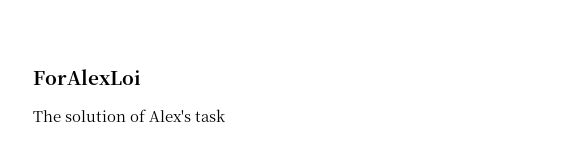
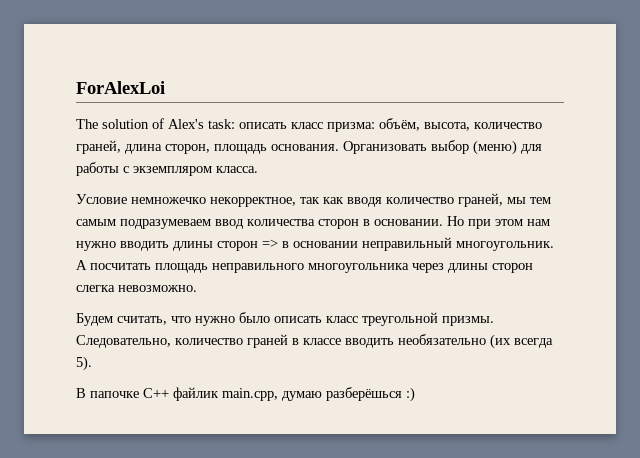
[195,109,227,122] task -> [208,118,542,132] [76,140,542,155] [76,162,258,176] [76,193,551,207] [76,216,550,229] [76,237,554,251] [76,260,533,273] [76,285,197,292] [76,312,494,326] [76,334,553,349] [76,356,92,371] [76,387,415,402] task: описать класс призма: объём, высота, количество граней, длина сторон, площадь основания. Организовать выбор (меню) для работы с экземпляром класса. // Условие немножечко некорректное, так как вводя количество граней, мы тем самым подразумеваем ввод количества сторон в основании. Но при этом нам нужно вводить длины сторон => в основании неправильный многоугольник. А посчитать площадь неправильного многоугольника через длины сторон слегка невозможно. // Будем считать, что нужно было описать класс треугольной призмы. Следовательно, количество граней в классе вводить необязательно (их всегда 5). // В папочке C++ файлик main.cpp, думаю разберёшься :)

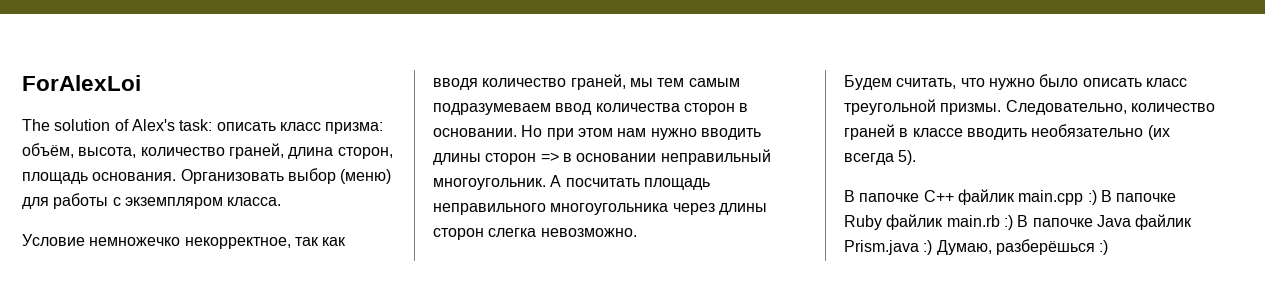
[222,388,322,401] main.cpp, думаю -> [1018,190,1177,205] [844,214,1193,230] [844,240,992,255] main.cpp :) В папочке Ruby файлик main.rb :) В папочке Java файлик Prism.java :) Думаю,

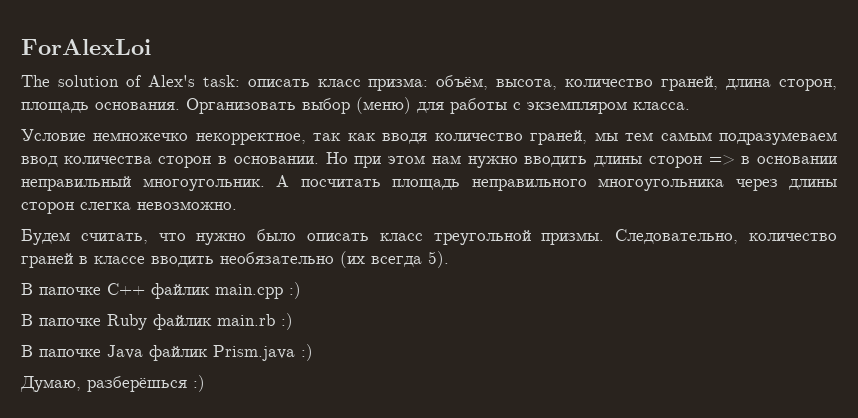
(1097, 197) none -> (301, 290) //
(1013, 222) none -> (293, 321) //
(933, 247) none -> (313, 352) //

